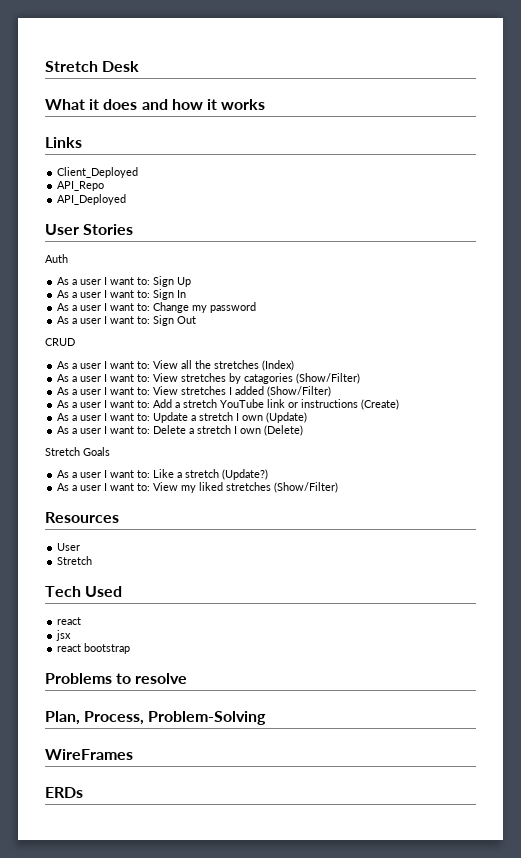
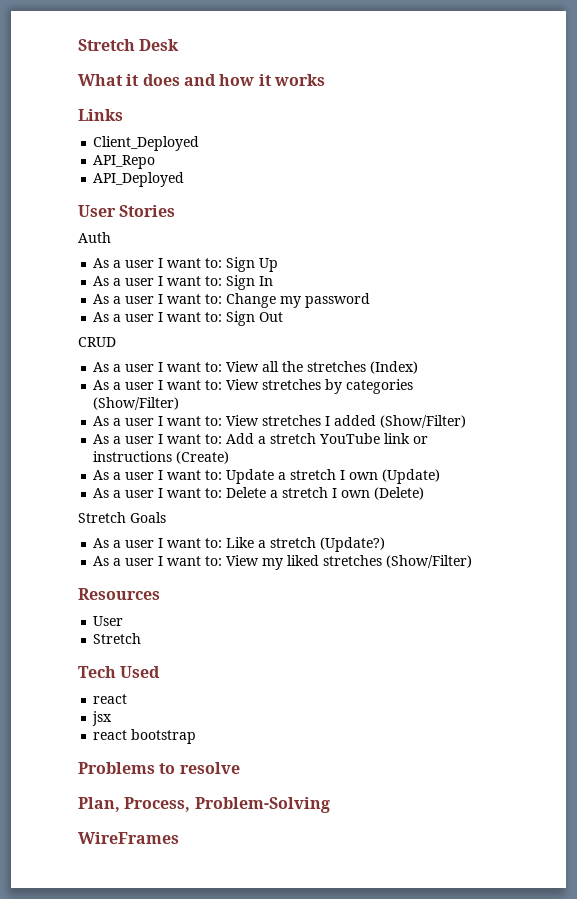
[244,373,294,384] catagories -> [346,379,414,394] categories
[45,787,83,798] // ERDs -> (179, 838) none

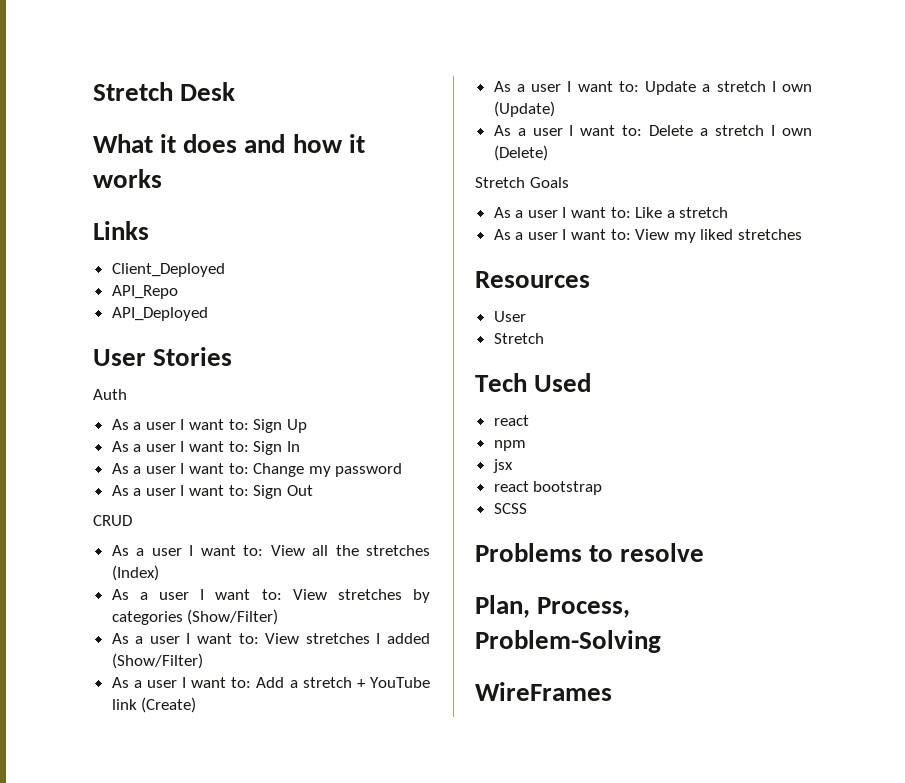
(317, 438) none -> [356,679,366,688] +
[413,436,429,444] [93,451,173,462] or instructions -> (137, 704) none
[320,537,386,552] (Update?) -> (729, 212) none
[386,555,473,568] (Show/Filter) -> (803, 234) none
(128, 699) none -> [493,440,526,451] // npm
(197, 736) none -> [493,503,527,514] // SCSS

